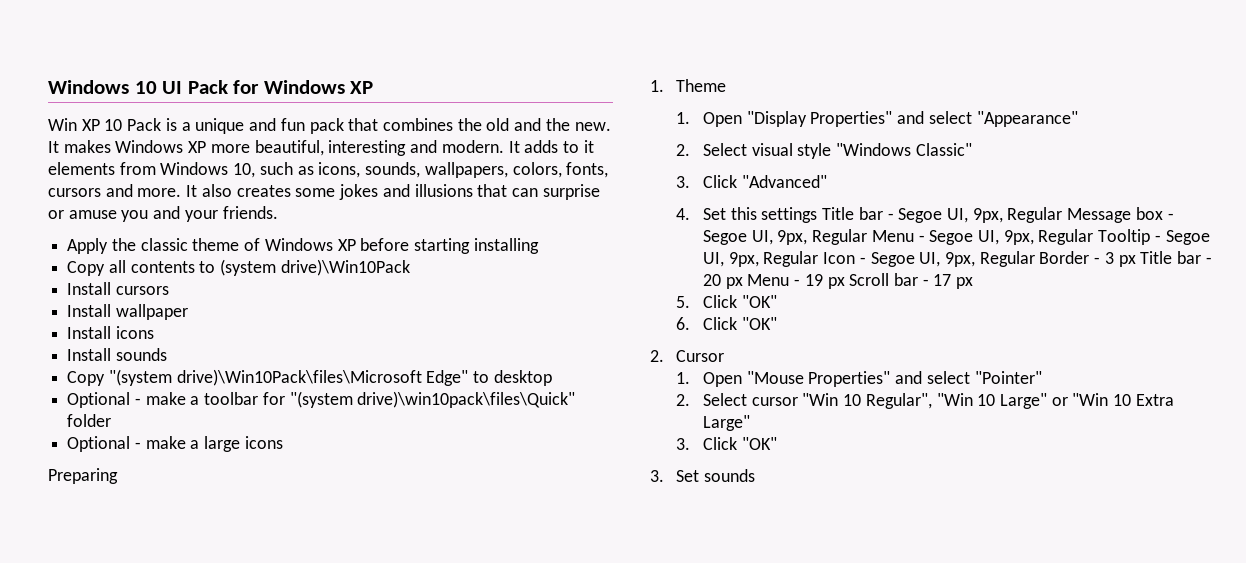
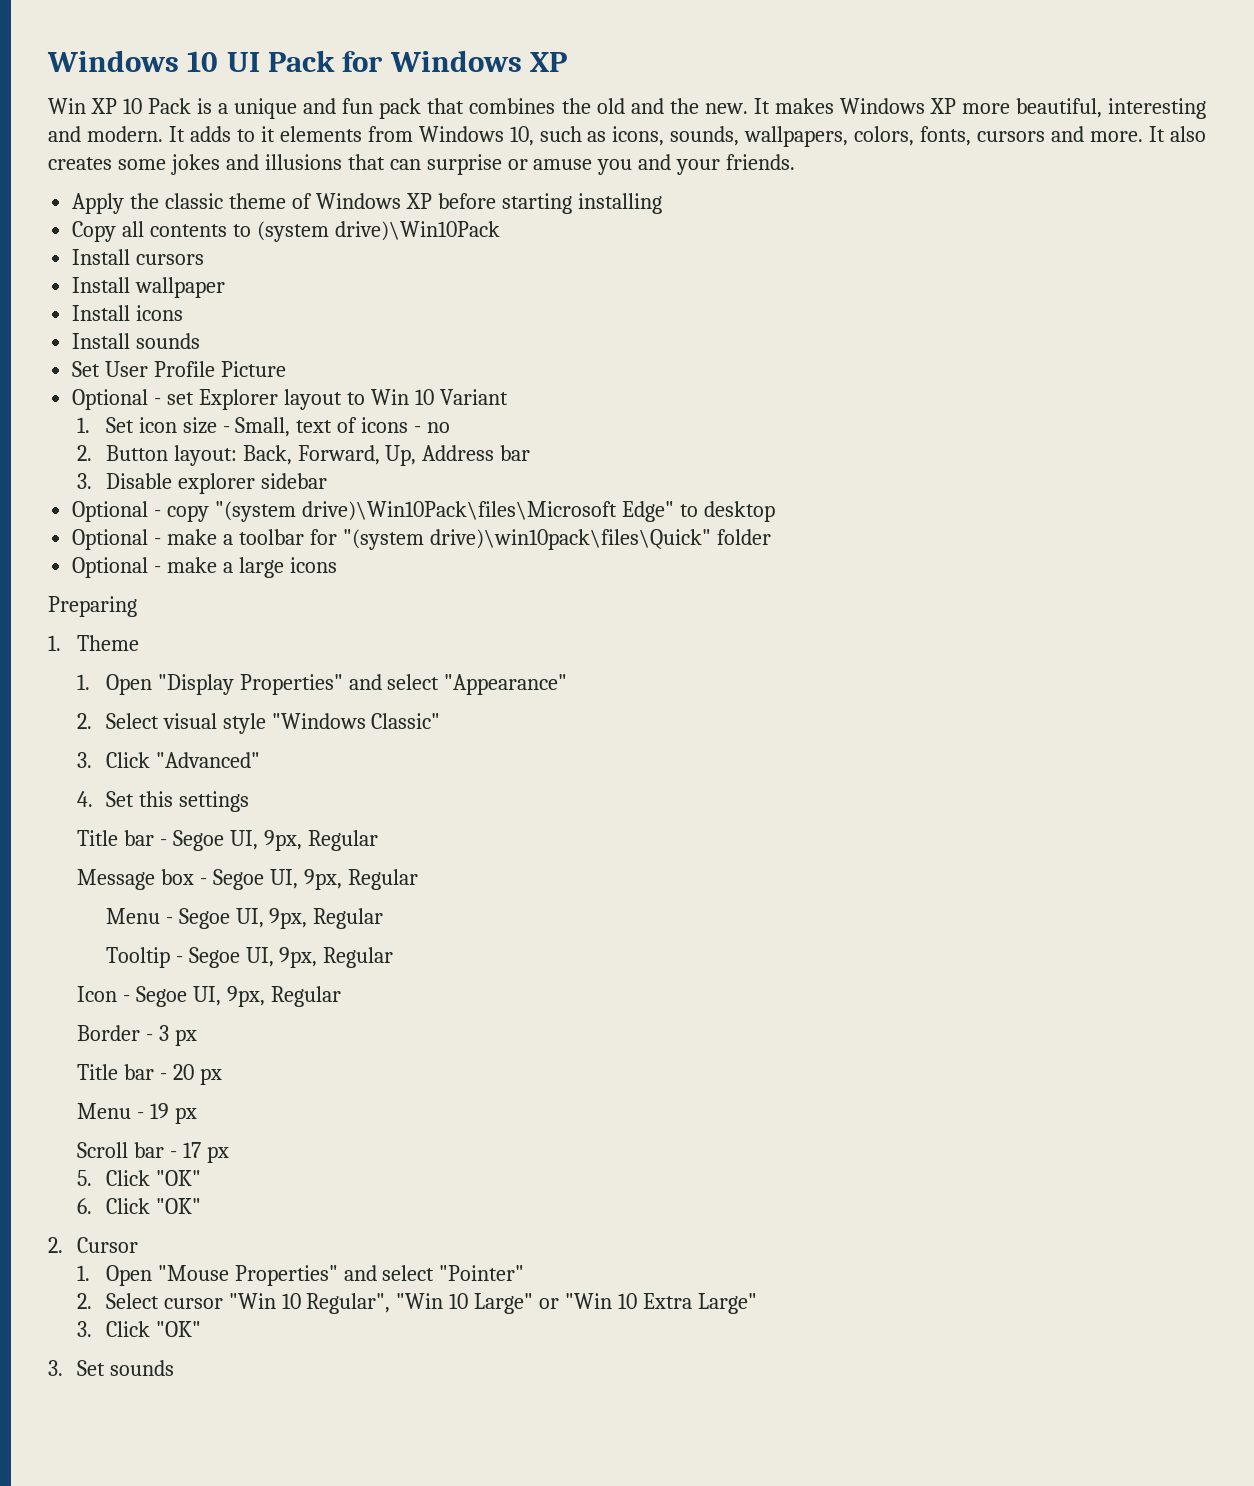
[67,371,106,386] Copy -> [72,361,287,377] [72,389,508,410] [76,417,451,437] [76,445,531,466] [76,473,327,494] [72,501,210,522] Set User Profile Picture // Optional - set Explorer layout to Win 10 Variant // 1. Set icon size - Small, text of icons - no // 2. Button layout: Back, Forward, Up, Address bar // 3. Disable explorer sidebar // Optional - copy
(818, 215) none -> (249, 801) //
(1063, 215) none -> (378, 840) //
(868, 237) none -> (418, 879) //
(1094, 237) none -> (384, 918) //
(819, 259) none -> (394, 957) //
(1035, 259) none -> (341, 996) //
(1136, 261) none -> (197, 1037) //
(743, 283) none -> (222, 1076) //
(845, 283) none -> (197, 1115) //

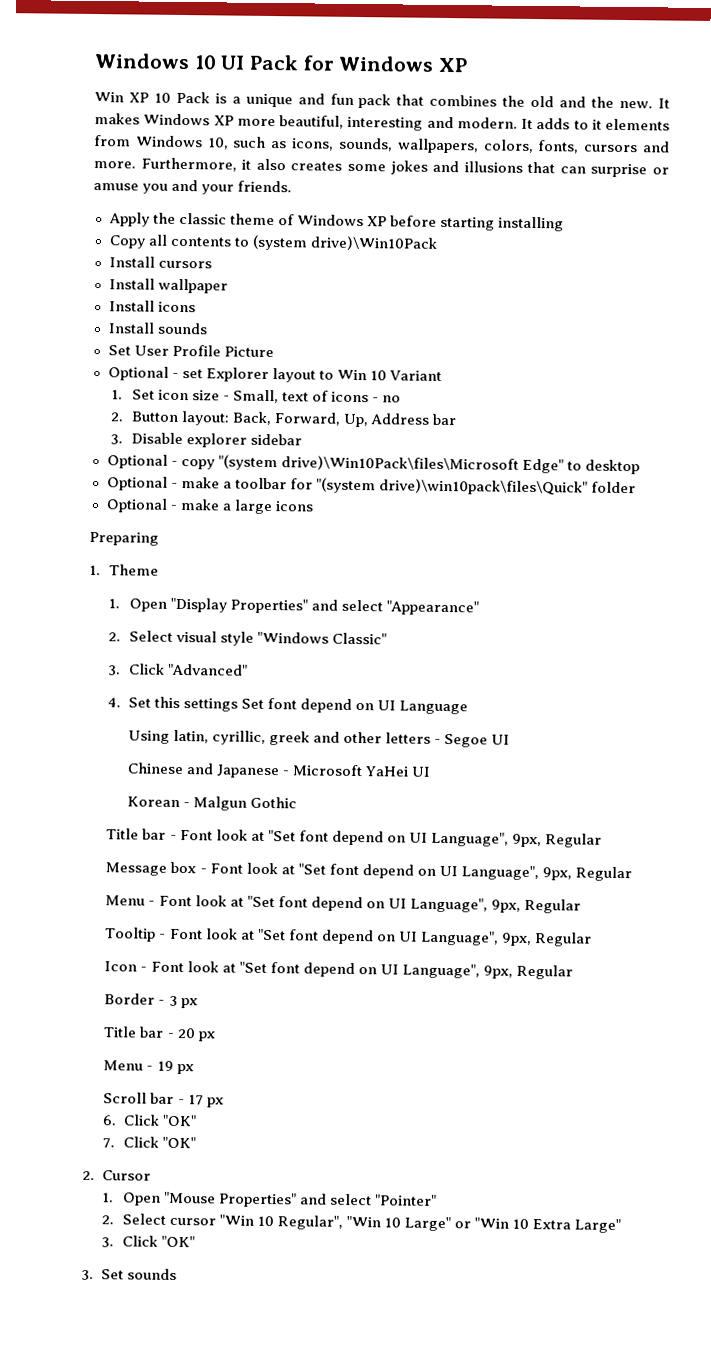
[1149,126,1166,142] It -> [140,157,252,172] Furthermore, it
[76,830,258,851] // Title bar - Segoe UI, -> [241,698,469,715] [127,729,511,748] [126,762,432,779] [126,796,297,811] [106,828,509,847] Set font depend on UI Language // Using latin, cyrillic, greek and other letters - Segoe UI // Chinese and Japanese - Microsoft YaHei UI // Korean - Malgun Gothic // Title bar - Font look at "Set font depend on UI Language",
[212,869,418,890] [105,908,384,929] [105,947,394,968] [76,986,221,1007] Segoe UI, 9px, Regular // Menu - Segoe UI, 9px, Regular // Tooltip - Segoe UI, 9px, Regular // Icon - Segoe UI, -> [209,862,633,882] [105,895,582,914] [105,927,592,947] [104,961,480,979] Font look at "Set font depend on UI Language", 9px, Regular // Menu - Font look at "Set font depend on UI Language", 9px, Regular // Tooltip - Font look at "Set font depend on UI Language", 9px, Regular // Icon - Font look at "Set font depend on UI Language",
[76,1170,201,1186] [76,1198,92,1214] 5. Click "OK" // 6. -> [102,1114,197,1127] [102,1138,116,1149] 6. Click "OK" // 7.

